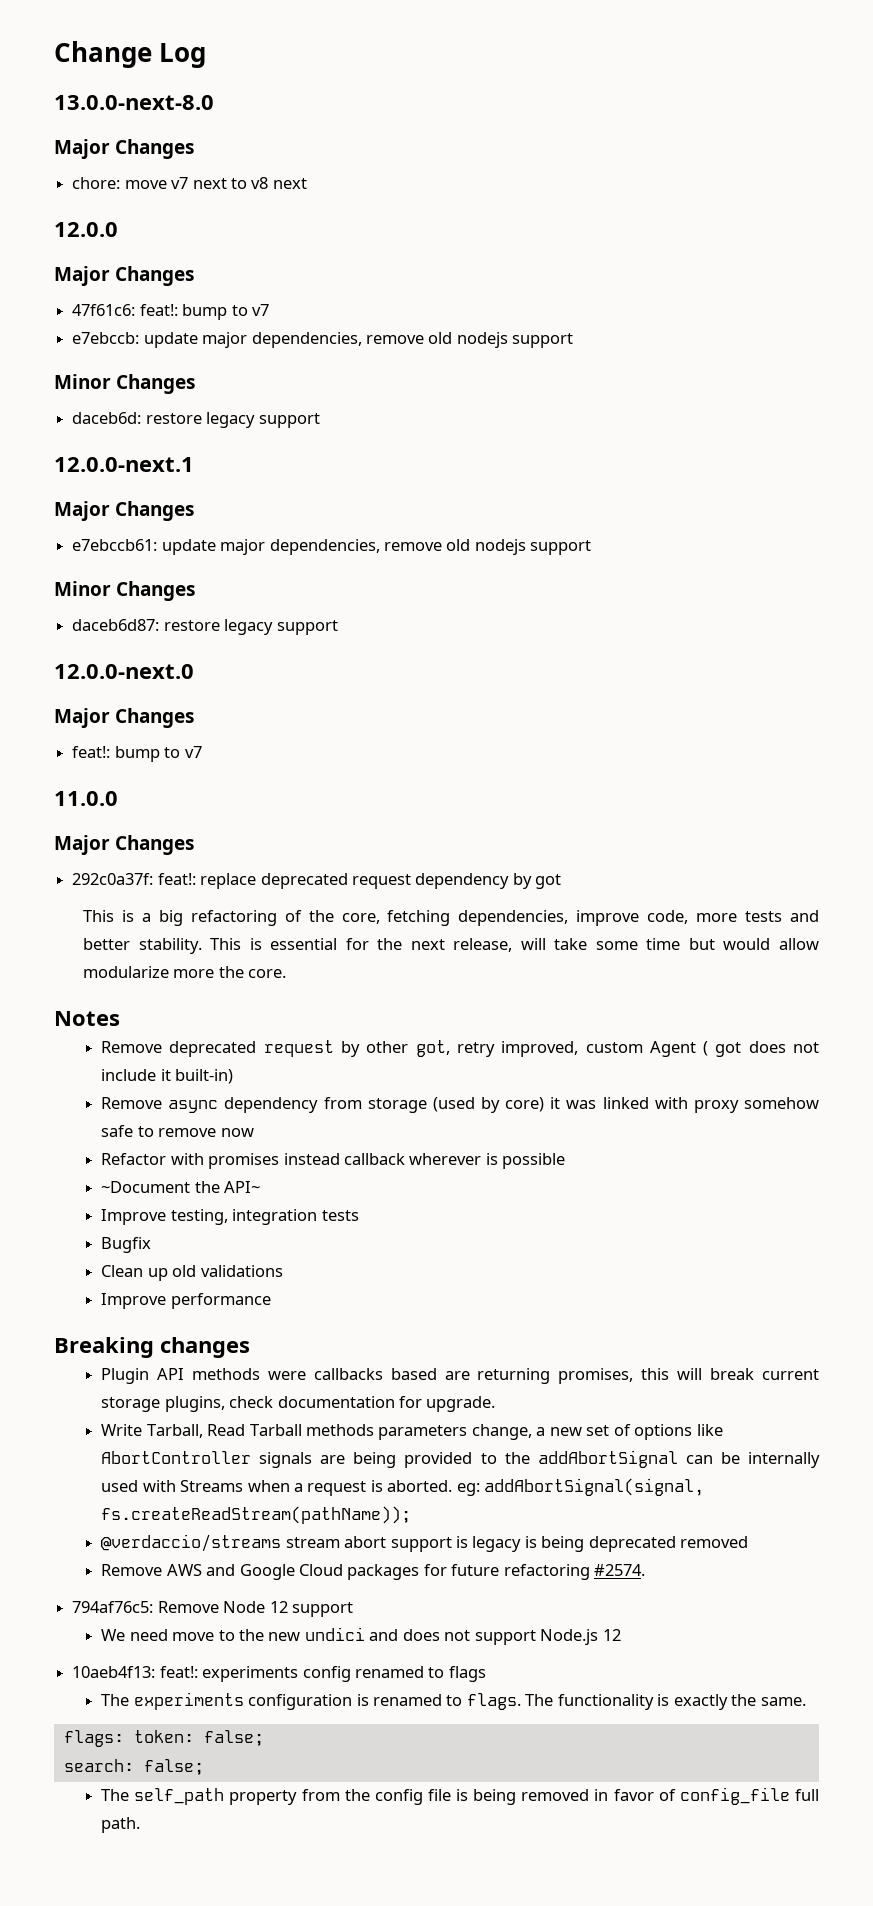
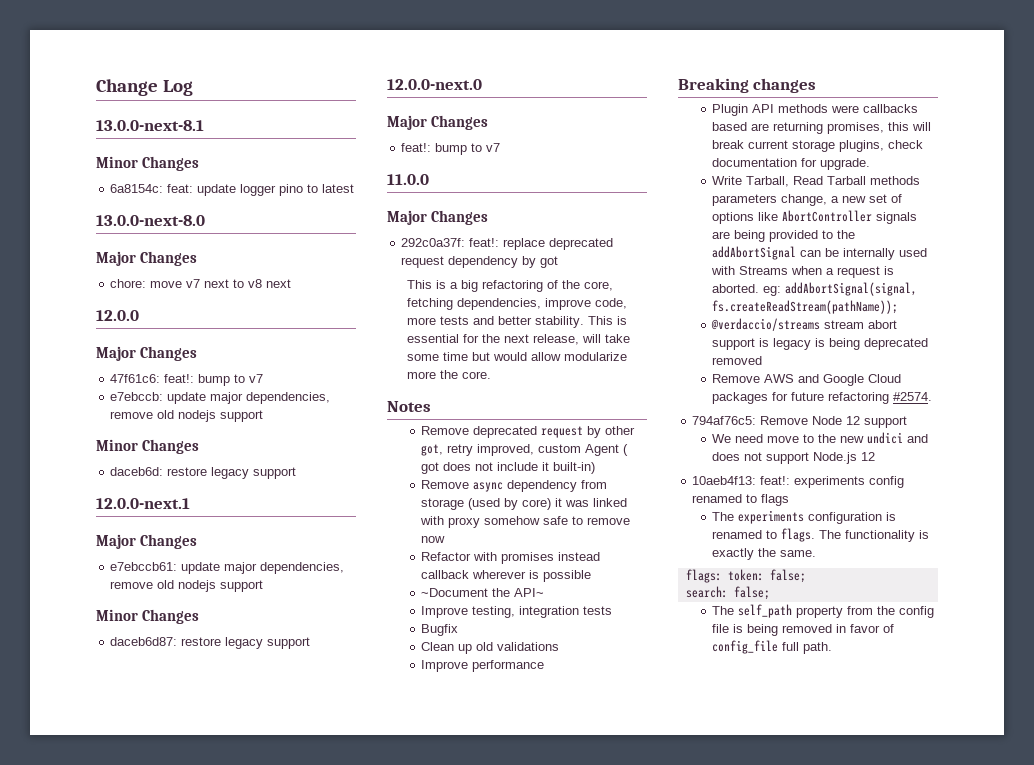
(207, 55) none -> [96,120,204,131] [96,156,200,171] [110,184,355,196] // 13.0.0-next-8.1 // Minor Changes // 6a8154c: feat: update logger pino to latest

